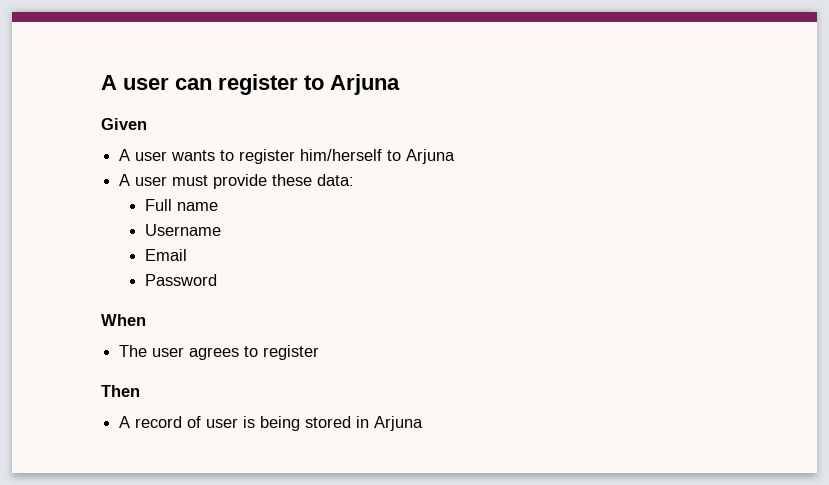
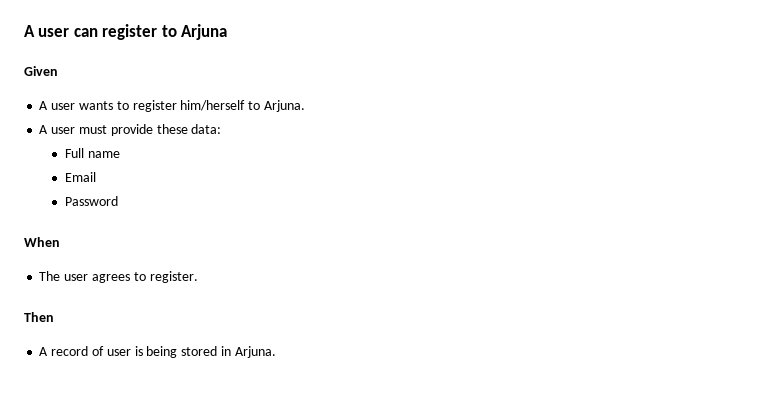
[406,149,456,164] Arjuna -> [263,100,305,112] Arjuna.
[144,224,221,236] // Username -> (120, 154) none
[263,345,320,360] register -> [149,271,198,283] register.
[374,416,424,431] Arjuna -> [234,346,276,358] Arjuna.

